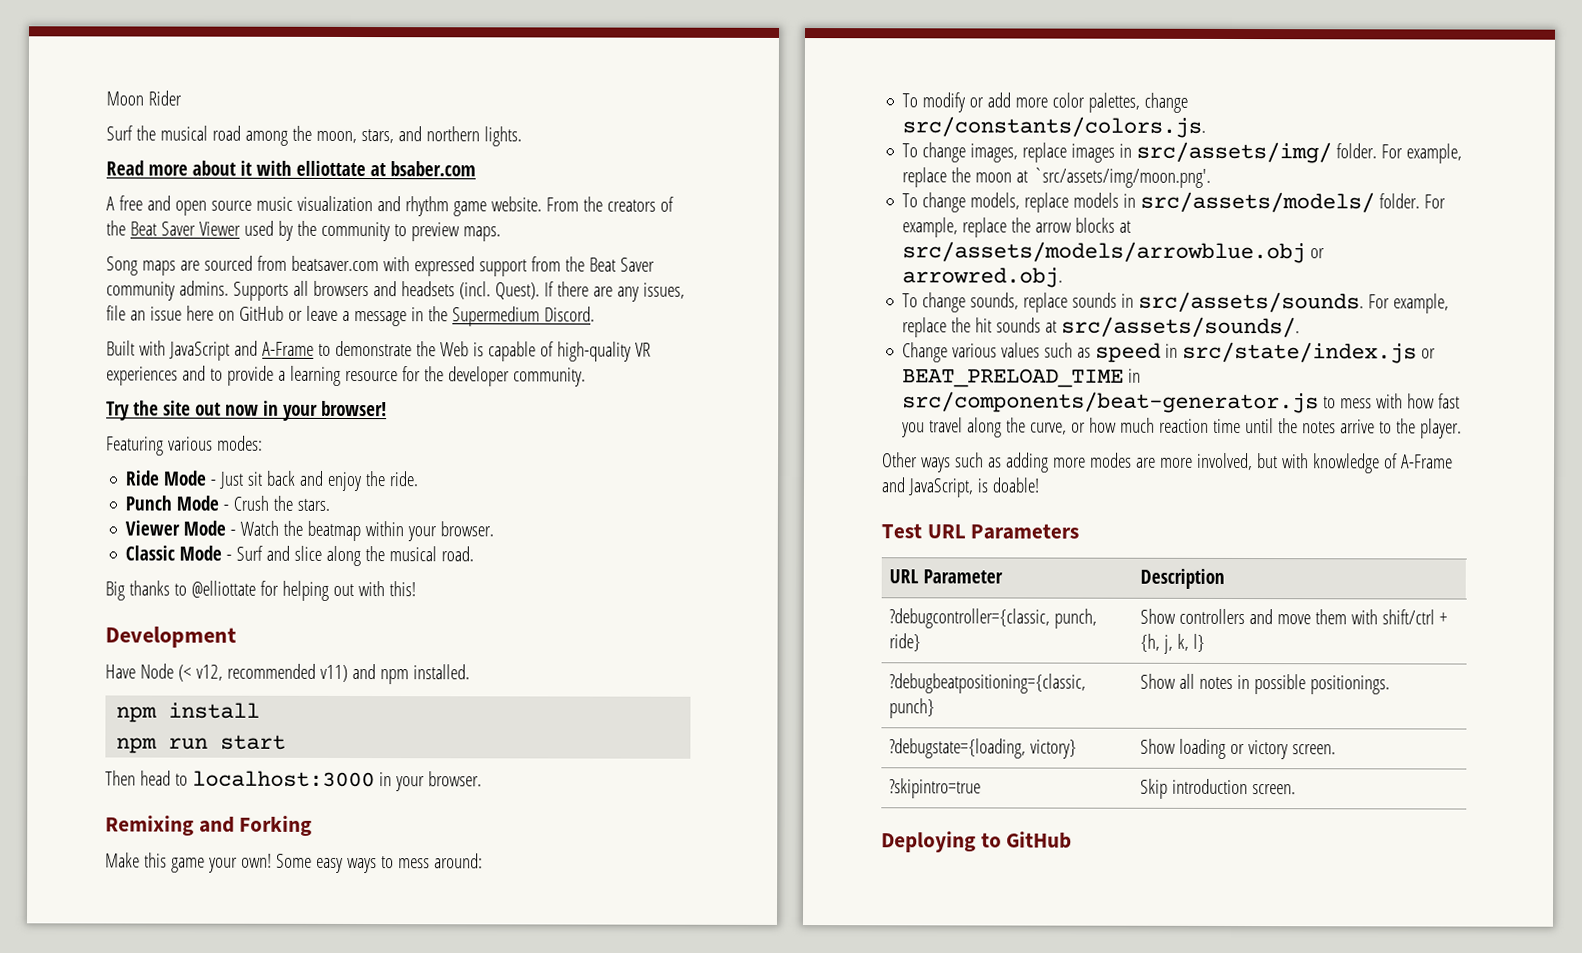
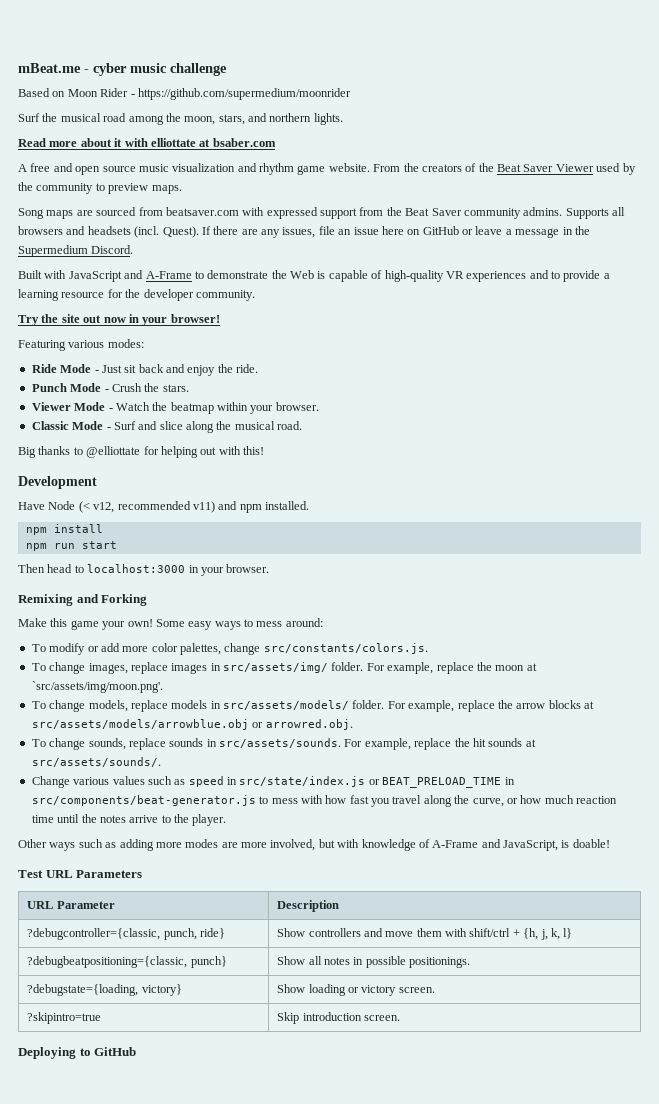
(106, 98) none -> [18,63,227,76] [18,88,66,97] mBeat.me - cyber music challenge // Based on
(182, 98) none -> [130,88,351,100] - https://github.com/supermedium/moonrider

